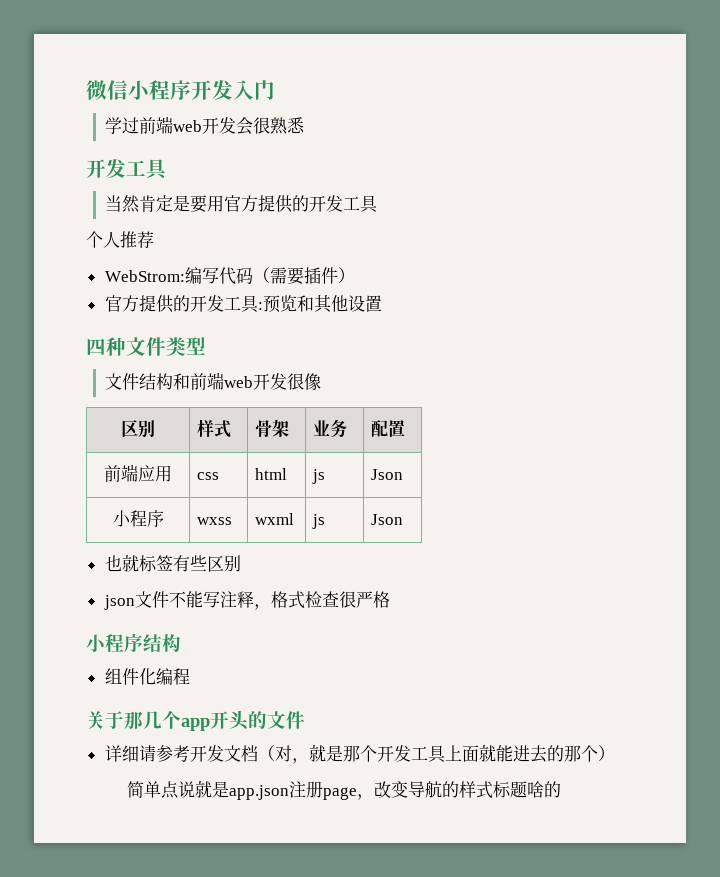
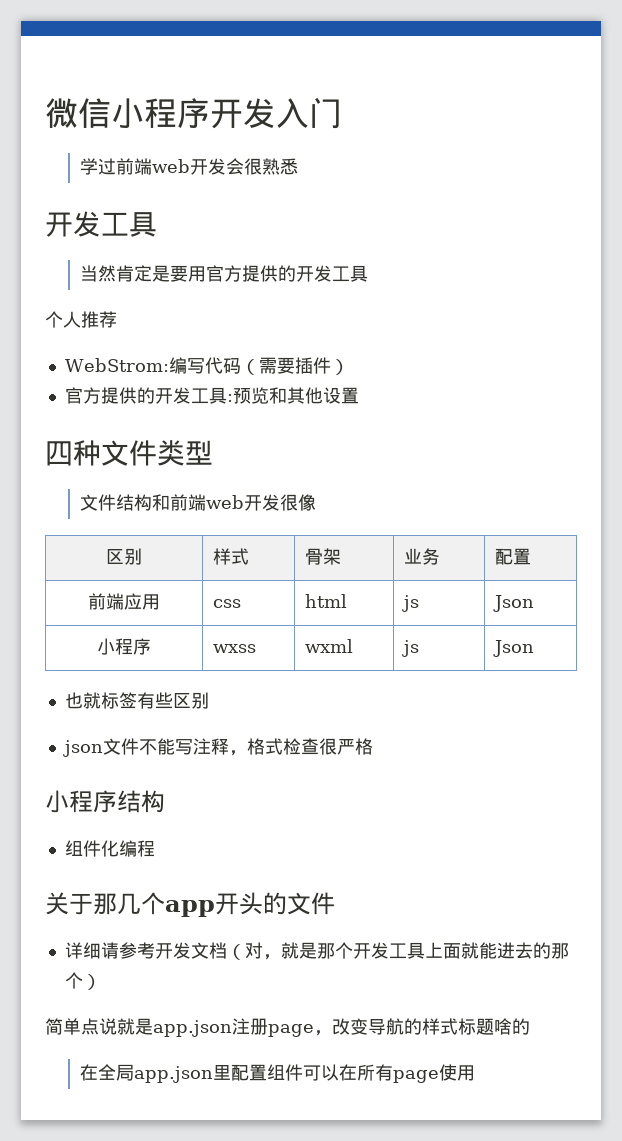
(562, 789) none -> [80,1064,476,1083] // 在全局app.json里配置组件可以在所有page使用

